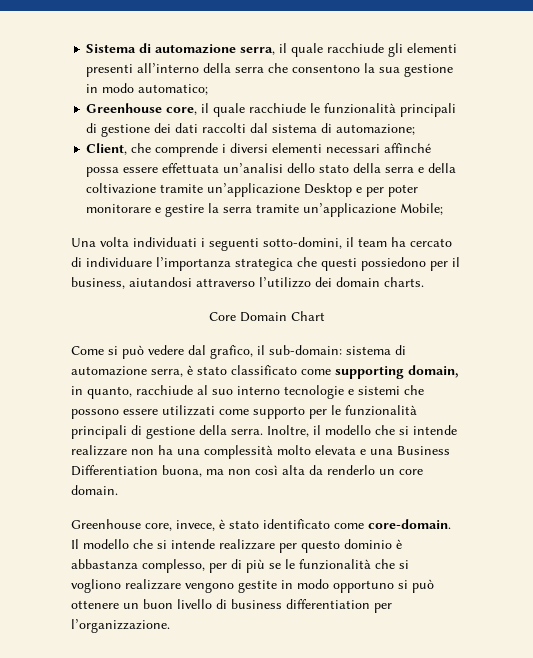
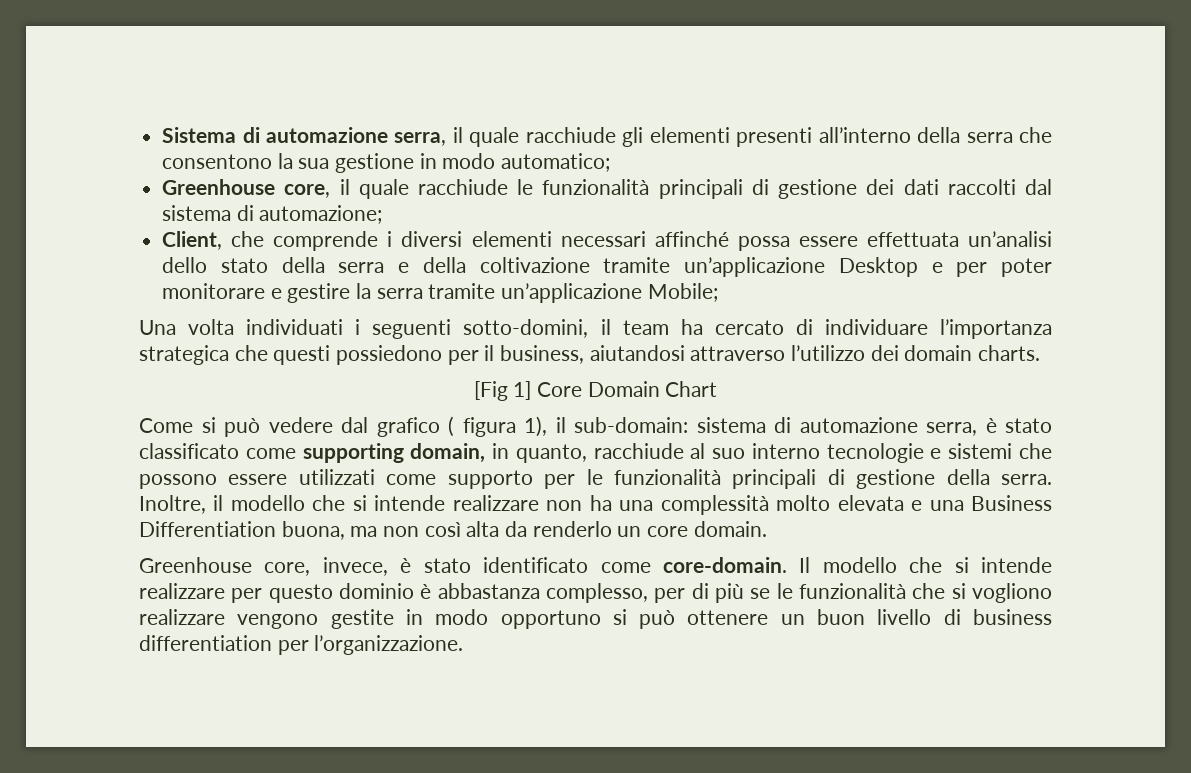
(424, 282) none -> [473,381,532,401] [Fig 1]
[210,345,253,359] grafico, -> [376,416,547,437] grafico ( figura 1),

